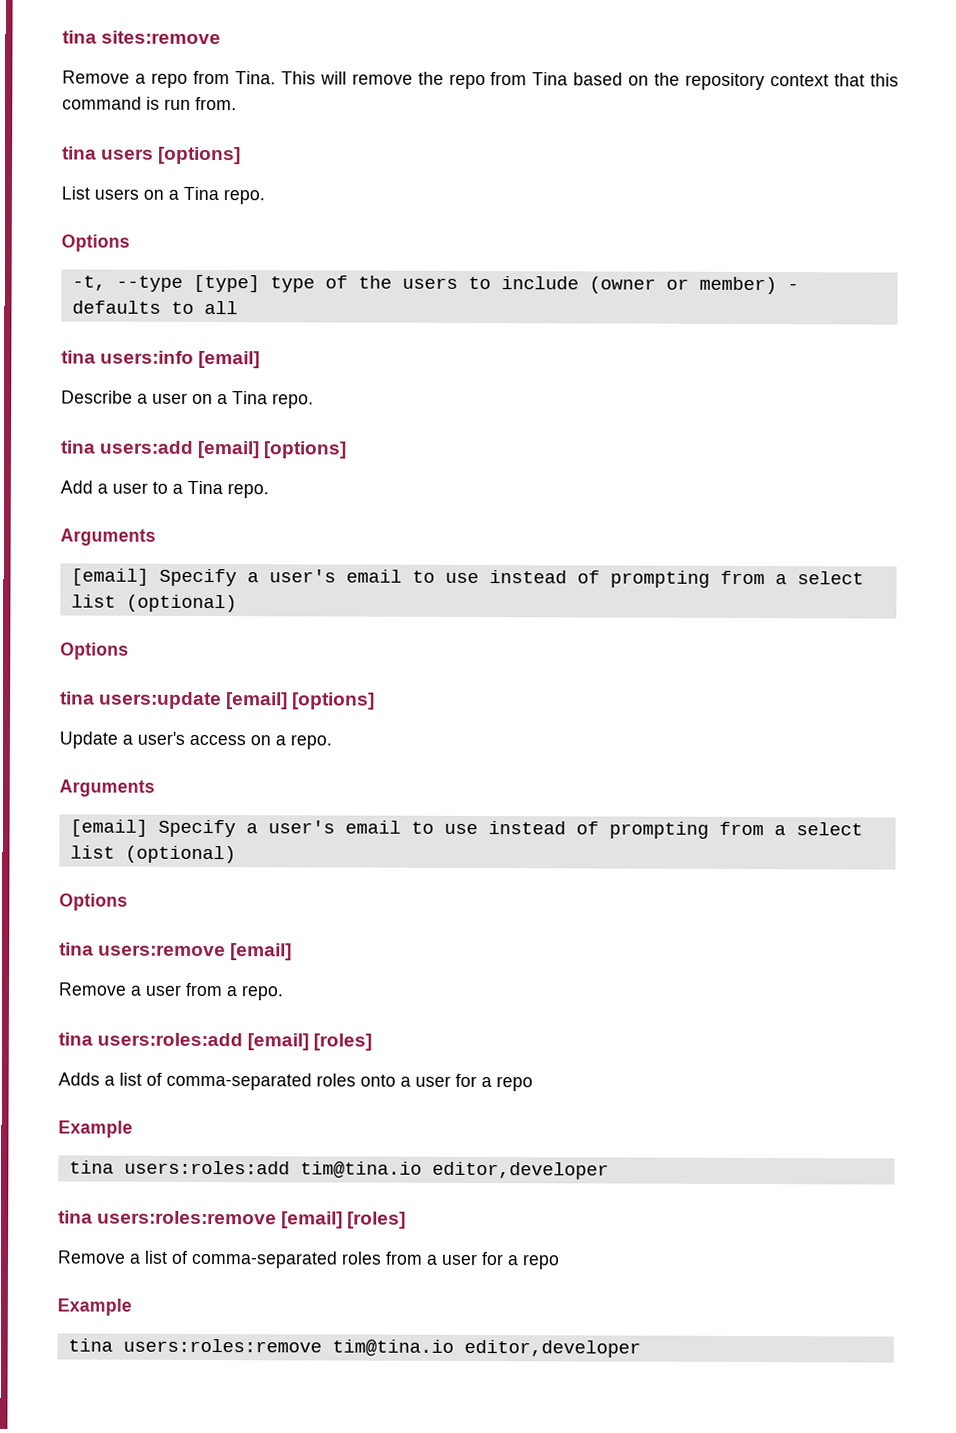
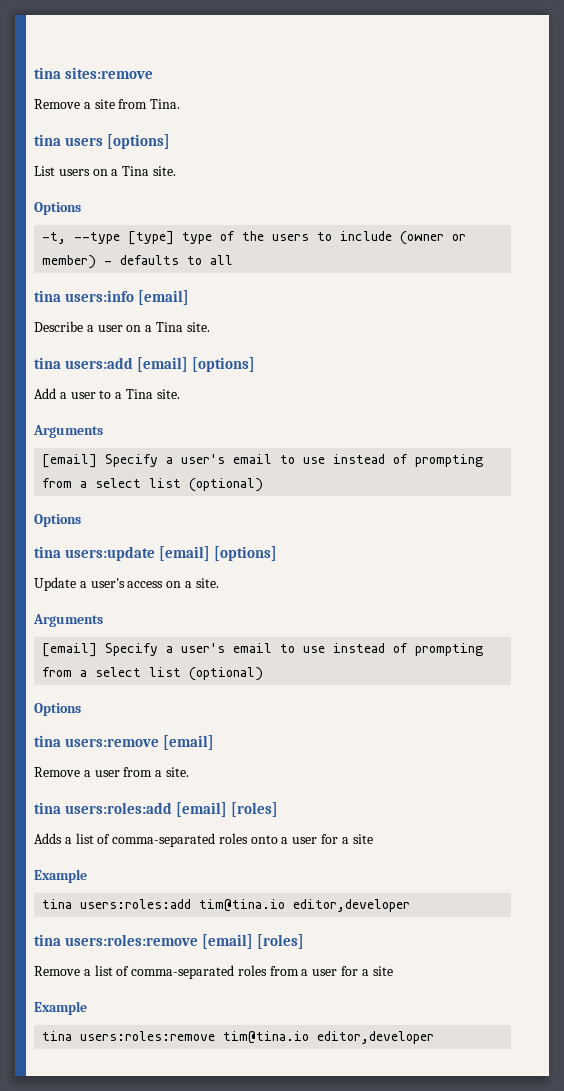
[150,72,188,88] repo -> [94,99,115,109] site
[280,71,900,91] [62,96,237,111] This will remove the repo from Tina based on the repository context that this command is run from. -> (181, 104) none
[223,189,265,205] repo. -> [152,166,176,176] site.
[272,393,314,409] repo. -> [186,322,210,332] site.
[227,483,269,499] repo. -> [156,389,180,399] site.
[290,734,332,750] repo. -> [195,578,219,588] site.
[241,985,284,1001] repo. -> [165,767,189,777] site.
[496,1076,533,1092] repo -> [352,834,373,844] site
[522,1254,560,1270] repo -> [372,966,393,976] site

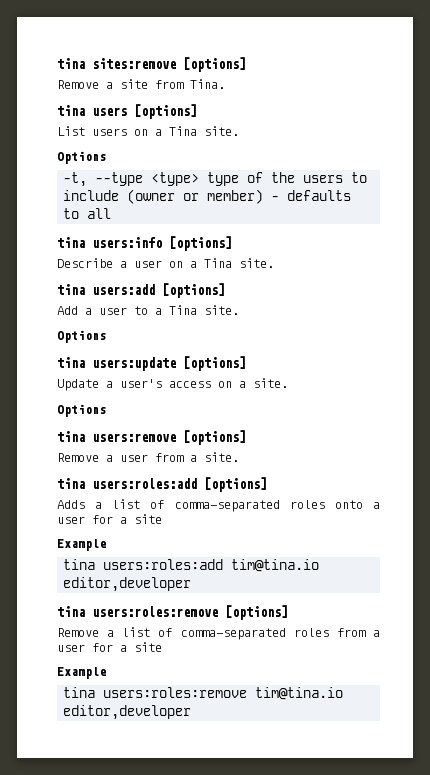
(153, 73) none -> [183,57,246,72] [options]
[128,231,175,245] [type] -> [151,172,200,186] <type>
[137,290,189,305] [email] -> [169,236,232,251] [options]
[136,357,188,372] [email] -> (155, 289) none
[33,425,103,438] [42,454,484,468] [42,478,264,492] // Arguments // [email] Specify a user's email to use instead of prompting from a select list (optional) -> (239, 310) none
[158,546,210,561] [email] -> (176, 364) none
[33,614,103,627] [42,643,484,657] [42,667,264,681] // Arguments // [email] Specify a user's email to use instead of prompting from a select list (optional) -> (288, 383) none
[162,735,214,750] [email] -> [183,430,246,445] [options]
[175,802,278,817] [email] [roles] -> [204,477,267,492] [options]
[201,934,304,949] [email] [roles] -> [225,605,288,620] [options]

